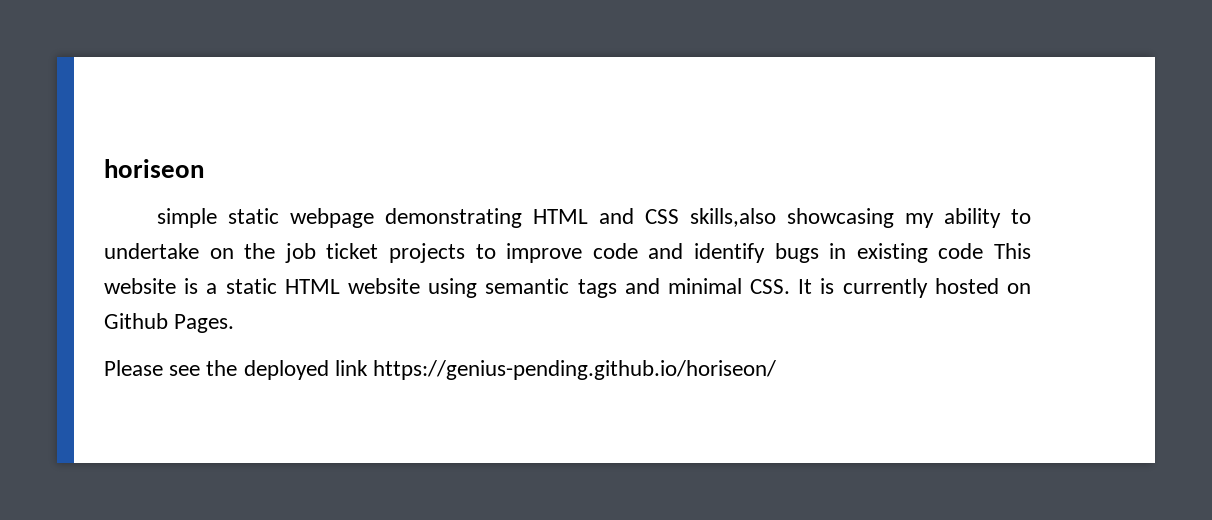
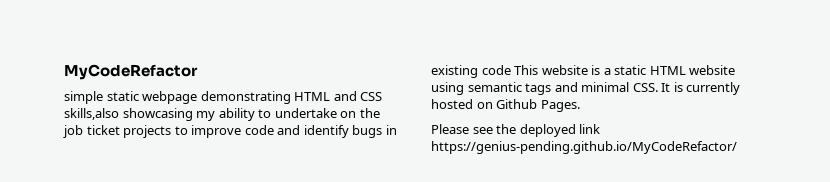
[104,159,204,178] horiseon -> [64,64,198,80] MyCodeRefactor
[373,360,777,380] https://genius-pending.github.io/horiseon/ -> [431,141,737,154] https://genius-pending.github.io/MyCodeRefactor/

